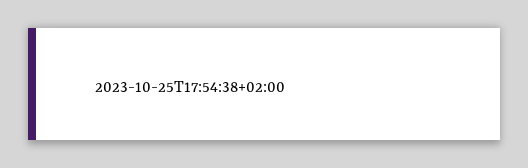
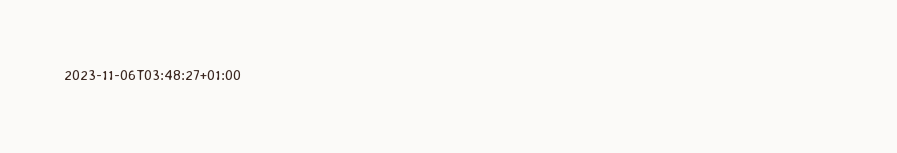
[95,81,285,92] 2023-10-25T17:54:38+02:00 -> [64,70,241,80] 2023-11-06T03:48:27+01:00

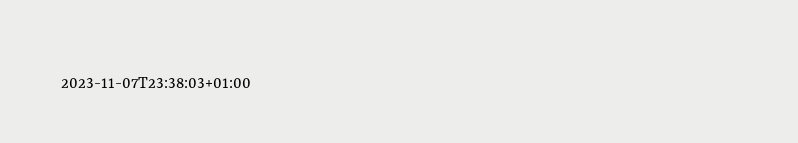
[64,70,241,80] 2023-11-06T03:48:27+01:00 -> [61,77,251,88] 2023-11-07T23:38:03+01:00

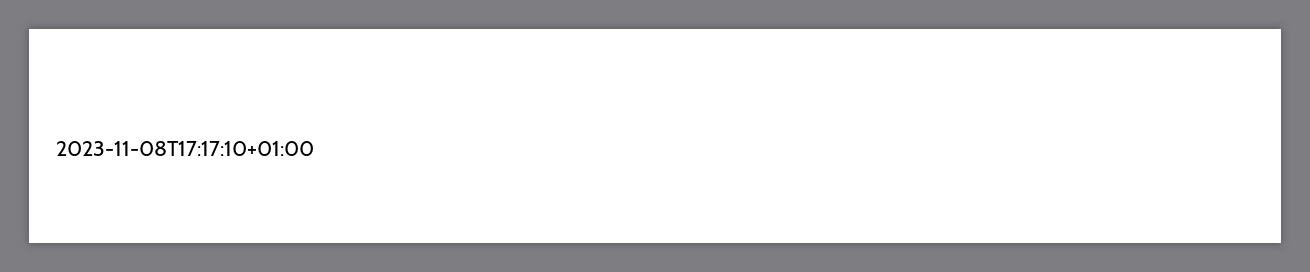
[61,77,251,88] 2023-11-07T23:38:03+01:00 -> [56,141,314,156] 2023-11-08T17:17:10+01:00

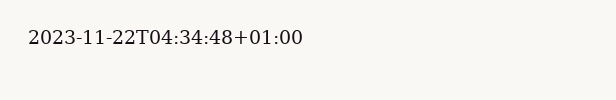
[56,141,314,156] 2023-11-08T17:17:10+01:00 -> [28,30,303,44] 2023-11-22T04:34:48+01:00

